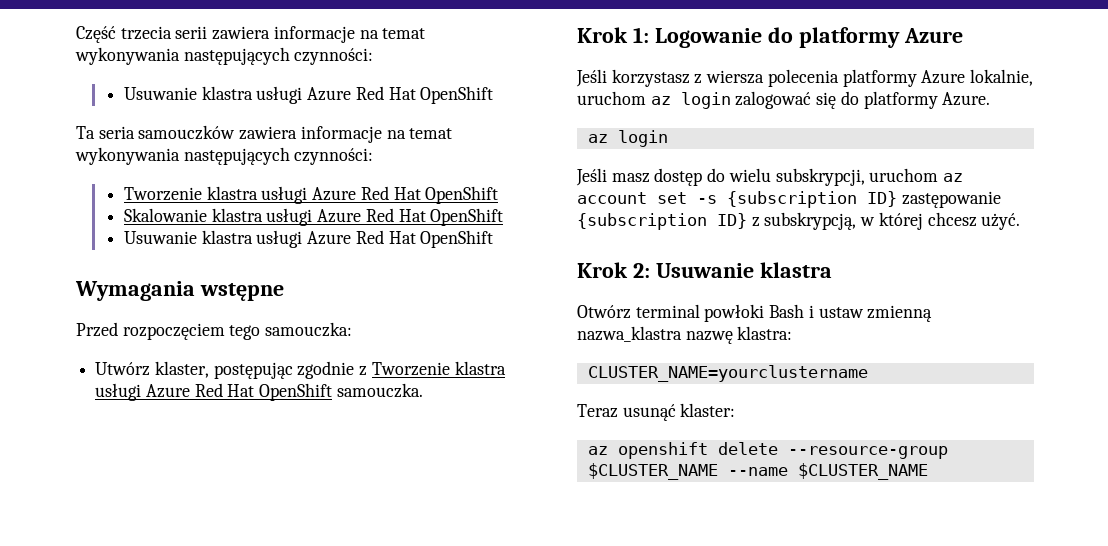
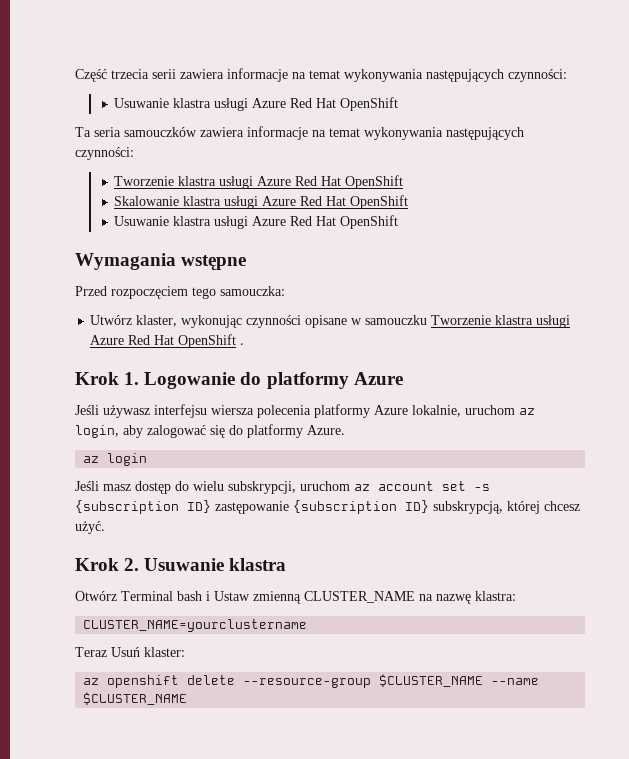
[213,361,506,379] [95,383,423,401] [577,27,649,43] postępując zgodnie z Tworzenie klastra usługi Azure Red Hat OpenShift samouczka. // Krok 1: -> [181,315,571,328] [90,334,245,348] [75,372,140,385] wykonując czynności opisane w samouczku Tworzenie klastra usługi Azure Red Hat OpenShift . // Krok 1.
[611,69,703,87] korzystasz z -> [103,404,207,418] używasz interfejsu
[680,92,731,109] login -> [75,425,143,438] login, aby
[751,212,876,230] z subskrypcją, w -> [433,501,503,514] subskrypcją,
[632,263,650,278] 2: -> [124,558,140,571] 2.
[635,304,933,322] [577,326,682,342] terminal powłoki Bash i ustaw zmienną nazwa_klastra -> [121,591,433,604] Terminal bash i Ustaw zmienną CLUSTER_NAME na
[622,404,676,421] usunąć -> [111,647,140,657] Usuń

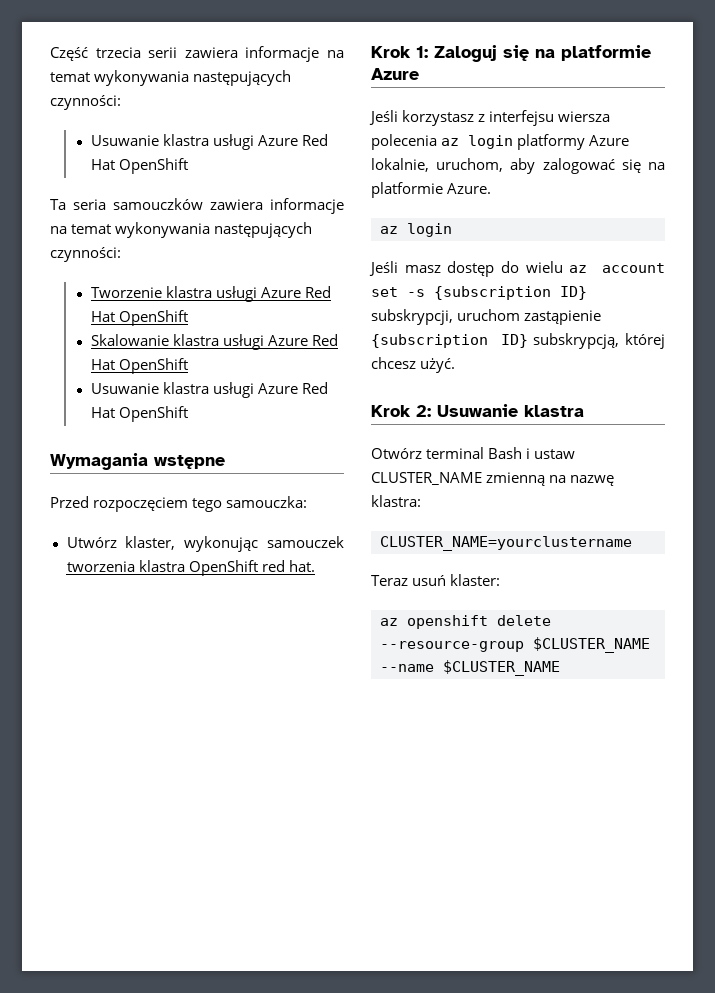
[246,315,571,328] [90,334,245,348] [75,372,349,389] czynności opisane w samouczku Tworzenie klastra usługi Azure Red Hat OpenShift . // Krok 1. Logowanie do platformy -> [267,536,344,548] [66,560,315,576] [371,45,651,62] samouczek tworzenia klastra OpenShift red hat. // Krok 1: Zaloguj się na platformie
[103,405,150,418] używasz -> [402,110,486,126] korzystasz z
(311, 411) none -> [441,135,514,149] az login
[465,405,535,415] [75,425,119,438] uruchom az login, -> [436,158,504,172] uruchom,
[229,424,303,438] do platformy -> [648,162,665,170] [371,182,443,198] na platformie
[228,481,350,494] subskrypcji, uruchom -> (563, 267) none
[215,501,289,514] zastępowanie -> [371,309,602,325] subskrypcji, uruchom zastąpienie
[124,558,140,571] 2. -> [416,405,431,417] 2:
[121,591,415,604] Terminal bash i Ustaw zmienną CLUSTER_NAME -> [426,447,576,459] [371,472,546,486] terminal Bash i ustaw CLUSTER_NAME zmienną
[111,647,140,657] Usuń -> [412,575,447,586] usuń

